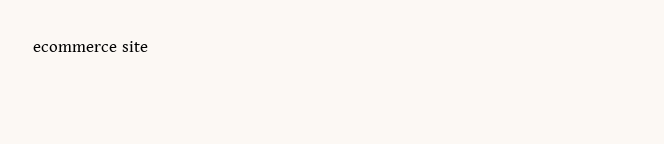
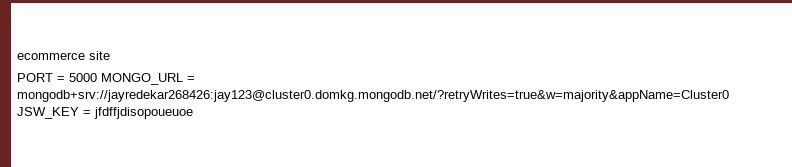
(148, 46) none -> [17,73,195,85] [17,90,729,102] [17,107,193,119] // PORT = 5000 MONGO_URL = mongodb+srv://jayredekar268426:jay123@cluster0.domkg.mongodb.net/?retryWrites=true&w=majority&appName=Cluster0 JSW_KEY = jfdffjdisopoueuoe

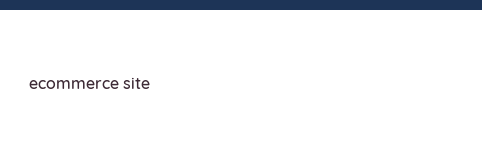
[17,73,195,85] [17,90,729,102] [17,107,193,119] // PORT = 5000 MONGO_URL = mongodb+srv://jayredekar268426:jay123@cluster0.domkg.mongodb.net/?retryWrites=true&w=majority&appName=Cluster0 JSW_KEY = jfdffjdisopoueuoe -> (151, 83) none

